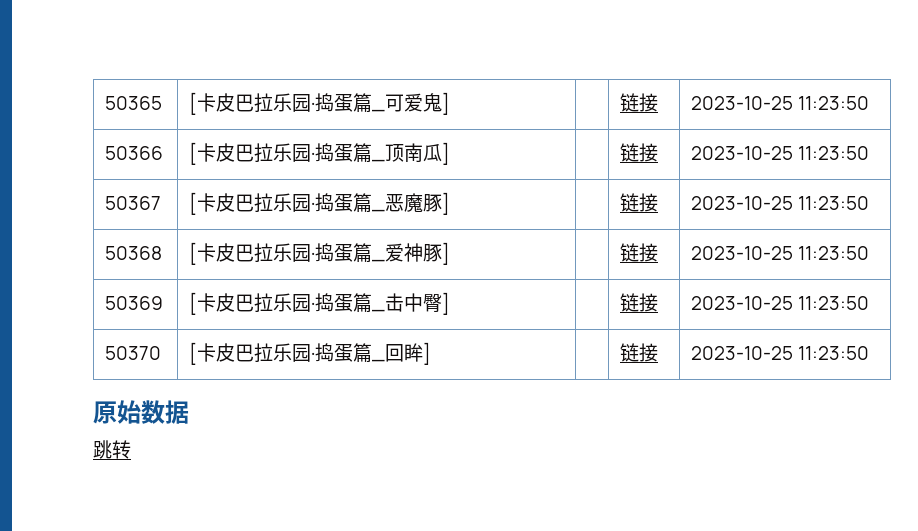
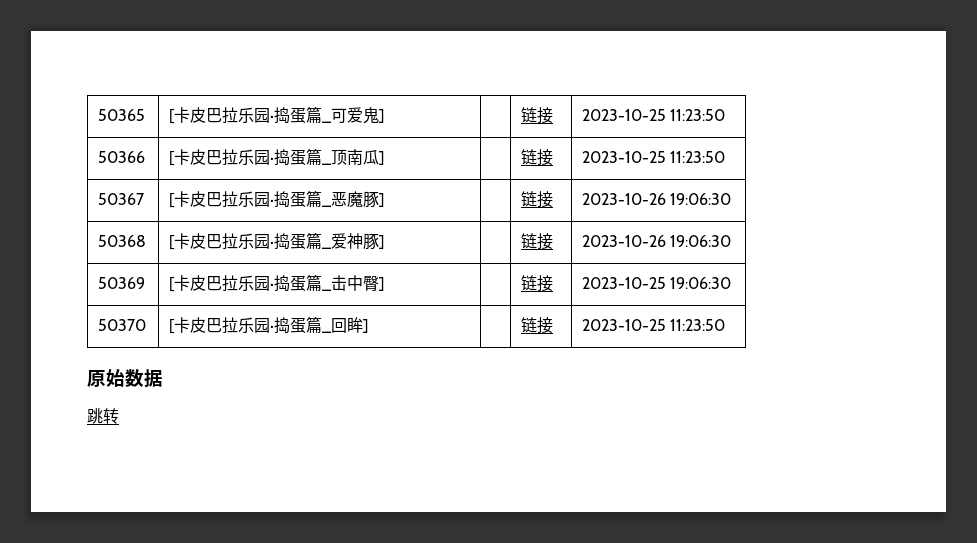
[690,196,869,210] 2023-10-25 11:23:50 -> [582,193,732,205] 2023-10-26 19:06:30
[690,246,869,260] 2023-10-25 11:23:50 -> [582,235,732,247] 2023-10-26 19:06:30
[797,296,869,310] 11:23:50 -> [670,277,732,289] 19:06:30

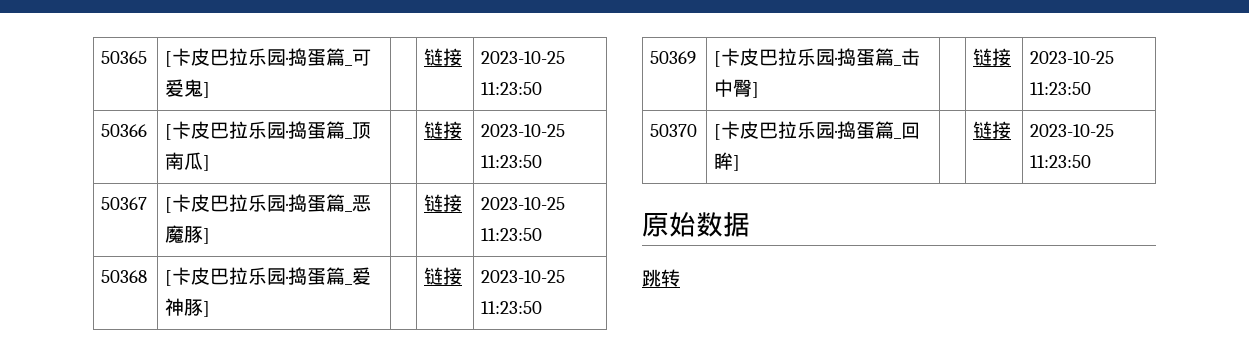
[582,193,732,205] 2023-10-26 19:06:30 -> [481,197,566,210] [481,228,543,241] 2023-10-25 11:23:50
[582,235,732,247] 2023-10-26 19:06:30 -> [481,270,566,283] [481,301,543,314] 2023-10-25 11:23:50
[670,277,732,289] 19:06:30 -> [1030,82,1092,95] 11:23:50

